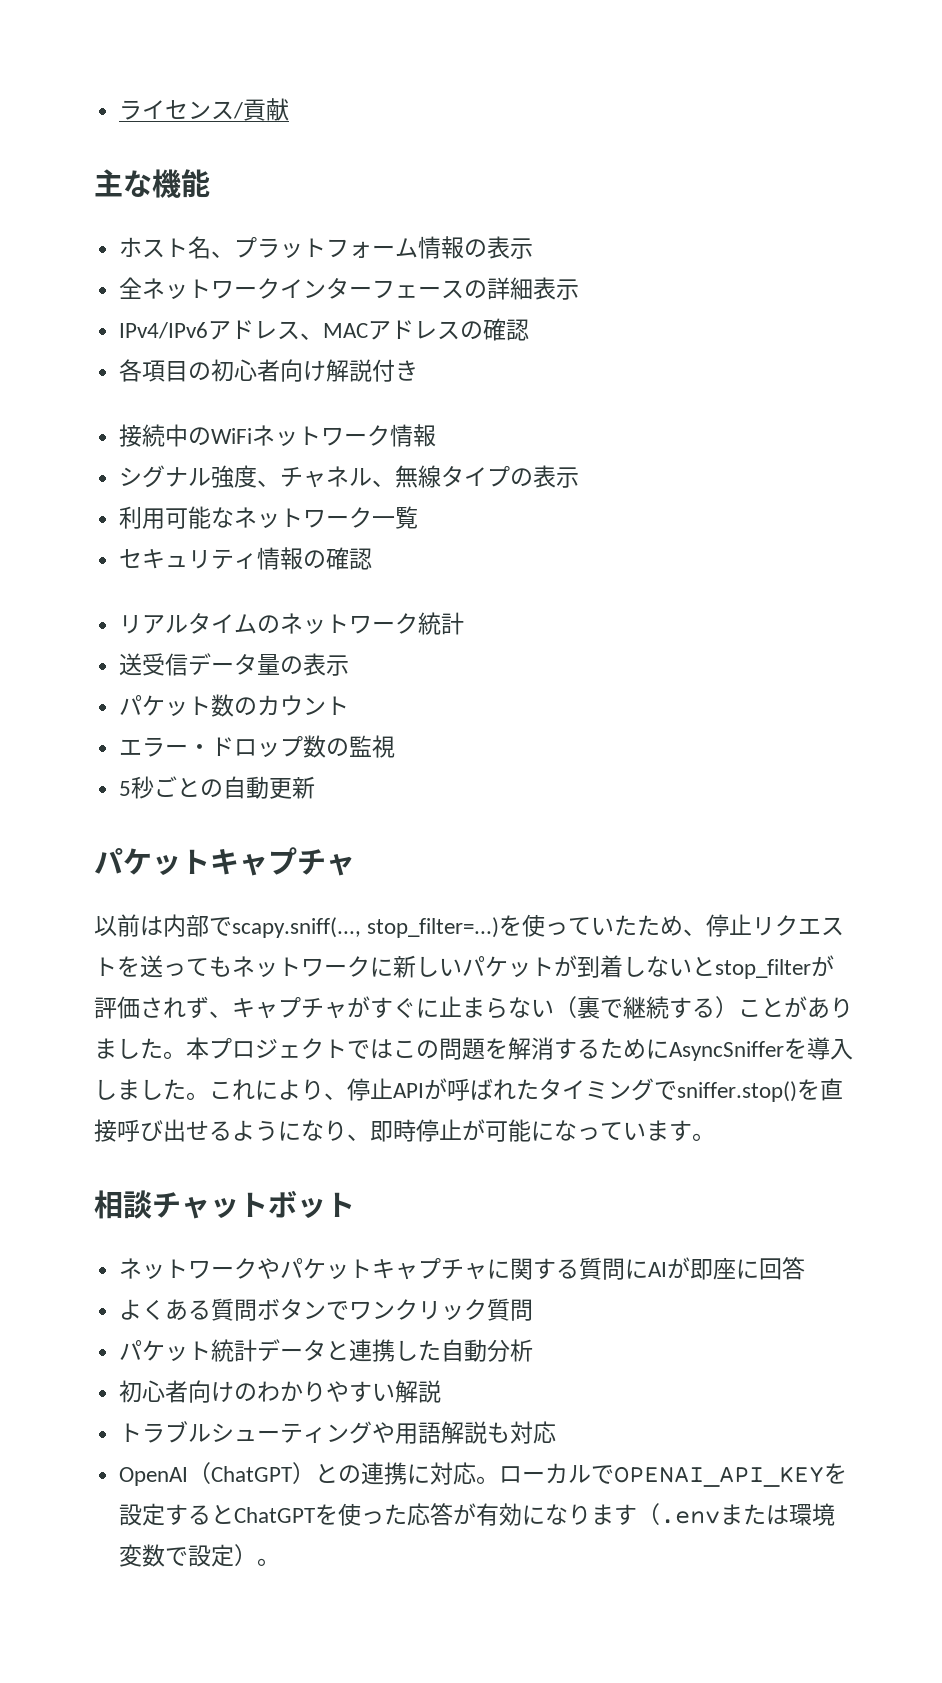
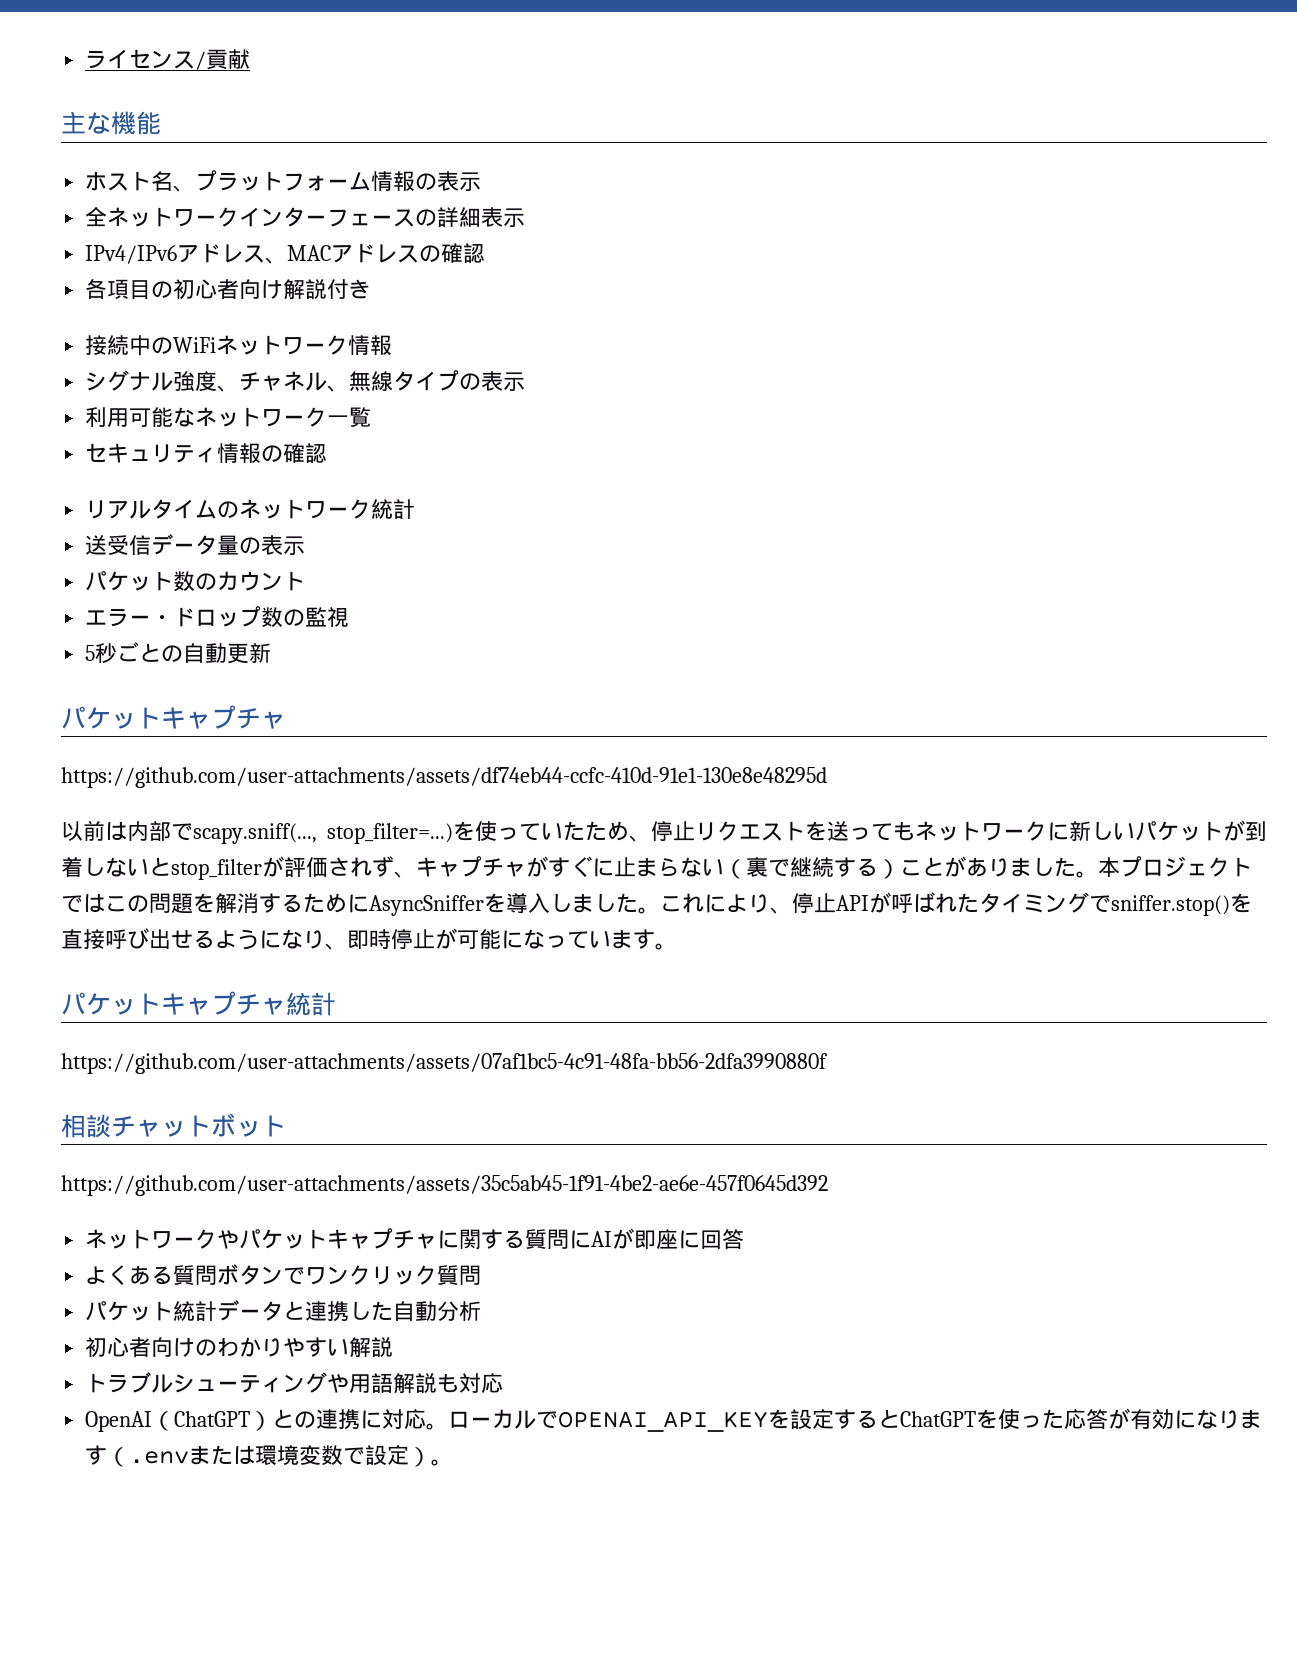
(355, 865) none -> [61,767,827,788] // https://github.com/user-attachments/assets/df74eb44-ccfc-410d-91e1-130e8e48295d
(715, 1137) none -> [61,991,336,1016] [61,1053,828,1074] // パケットキャプチャ統計 // https://github.com/user-attachments/assets/07af1bc5-4c91-48fa-bb56-2dfa3990880f
(355, 1204) none -> [61,1175,828,1196] // https://github.com/user-attachments/assets/35c5ab45-1f91-4be2-ae6e-457f0645d392

